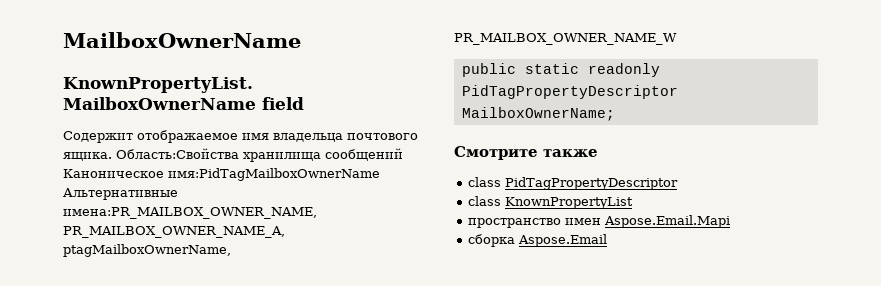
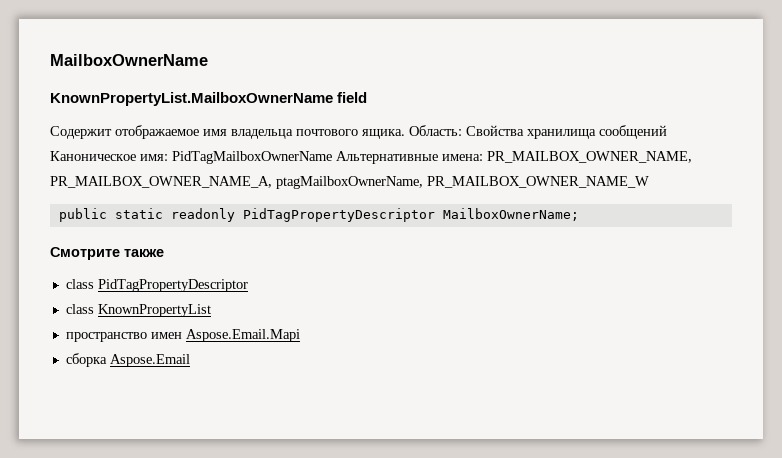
[116,148,239,159] Область:Свойства -> [409,125,524,136] Область: Свойства
[168,168,380,181] [63,188,178,200] [63,207,317,219] имя:PidTagMailboxOwnerName Альтернативные имена:PR_MAILBOX_OWNER_NAME, -> [140,151,692,164] имя: PidTagMailboxOwnerName Альтернативные имена: PR_MAILBOX_OWNER_NAME,

